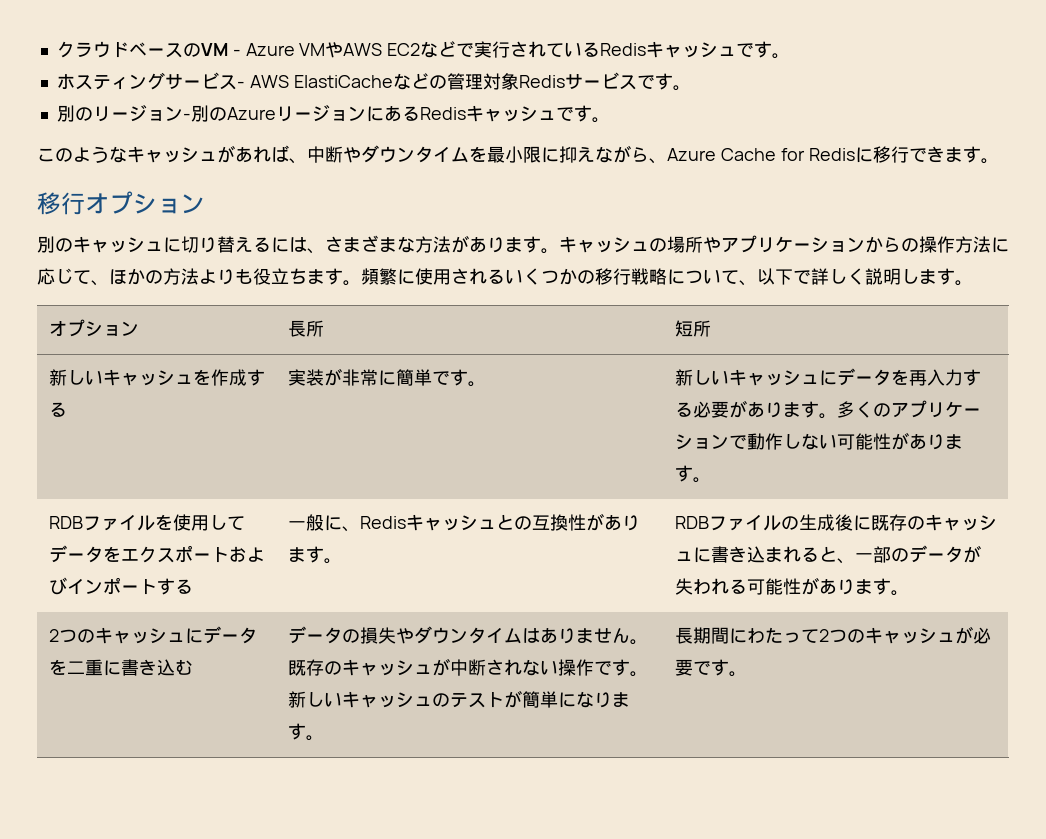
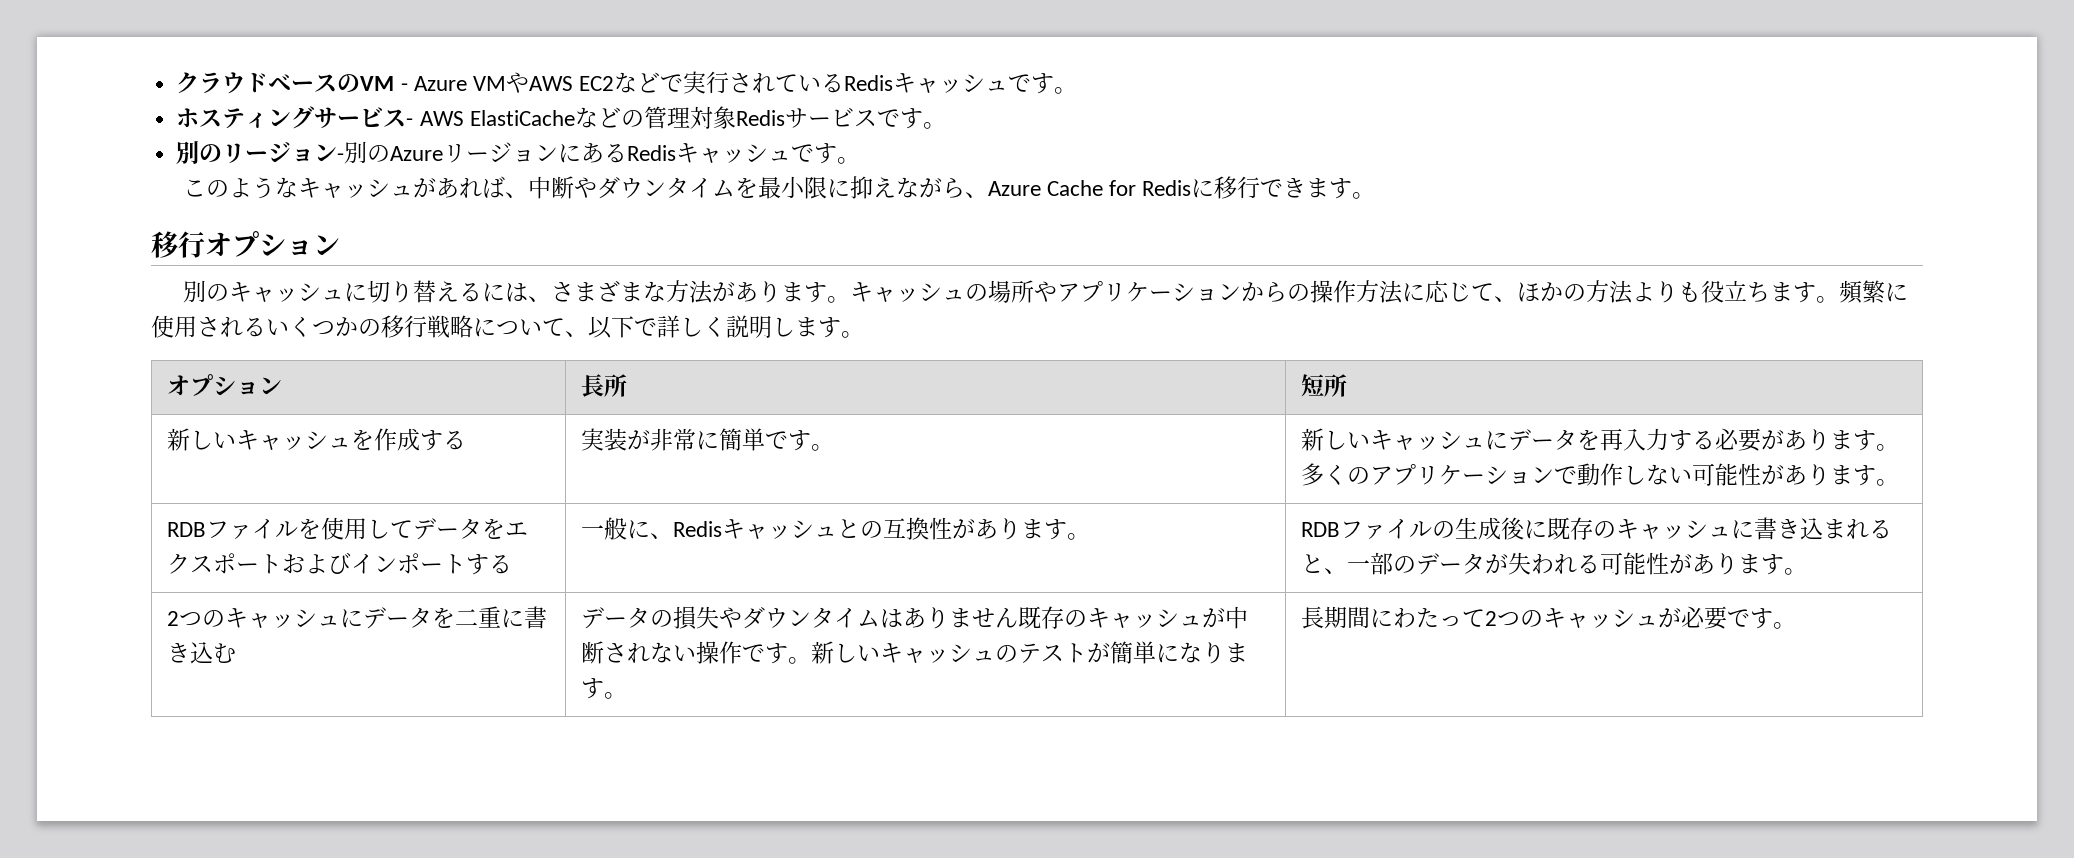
[629,639,648,645] 。 -> (1018, 617) none

